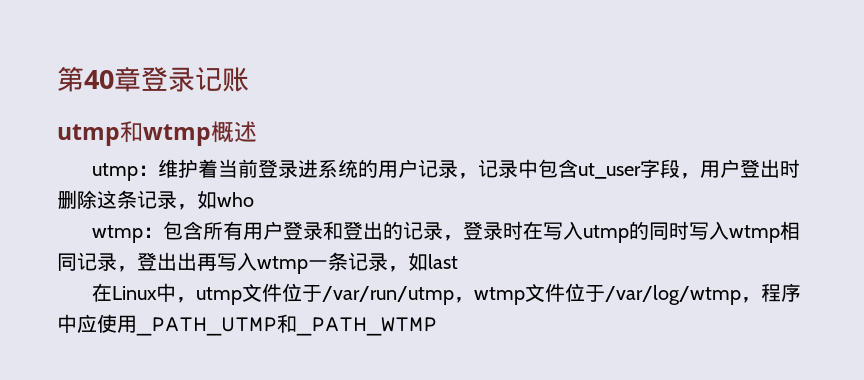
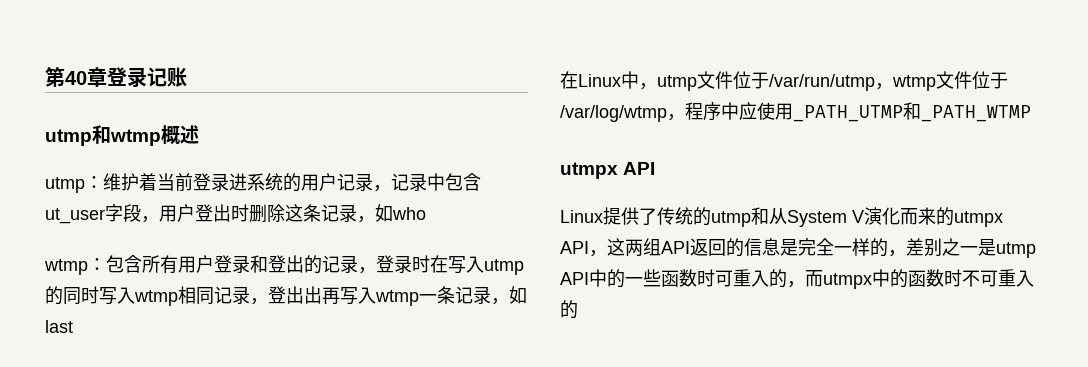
(437, 326) none -> [560,162,656,179] [560,207,1003,227] [560,238,1036,258] [560,269,1034,289] [560,300,578,319] // utmpx API // Linux提供了传统的utmp和从System V演化而来的utmpx API，这两组API返回的信息是完全一样的，差别之一是utmp API中的一些函数时可重入的，而utmpx中的函数时不可重入的

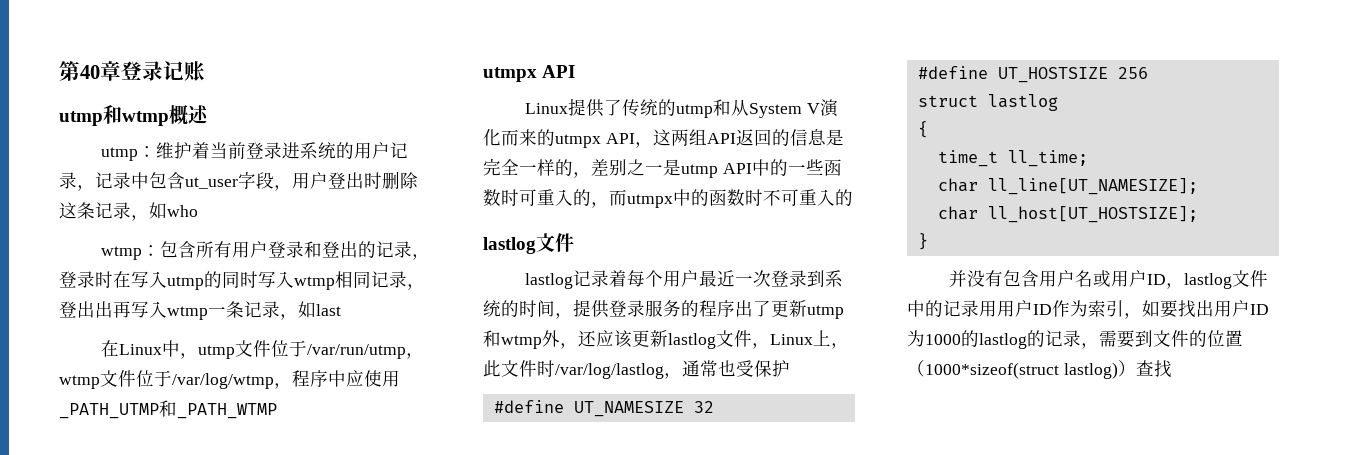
(578, 309) none -> [483,233,574,254] [524,270,843,289] [483,299,844,319] [483,330,849,349] [483,360,790,379] [493,400,714,417] [917,66,1148,83] [917,94,1058,111] [917,121,928,138] [937,150,1088,167] [937,178,1198,195] [937,206,1198,223] [917,233,928,250] [948,270,1268,289] [907,300,1269,319] [907,330,1243,349] [907,360,1172,379] // lastlog文件 // lastlog记录着每个用户最近一次登录到系统的时间，提供登录服务的程序出了更新utmp和wtmp外，还应该更新lastlog文件，Linux上，此文件时/var/log/lastlog，通常也受保护 // #define UT_NAMESIZE 32 // #define UT_HOSTSIZE 256 // struct lastlog // { // time_t ll_time; // char ll_line[UT_NAMESIZE]; // char ll_host[UT_HOSTSIZE]; // } // 并没有包含用户名或用户ID，lastlog文件中的记录用用户ID作为索引，如要找出用户ID为1000的lastlog的记录，需要到文件的位置（1000*sizeof(struct lastlog)）查找

